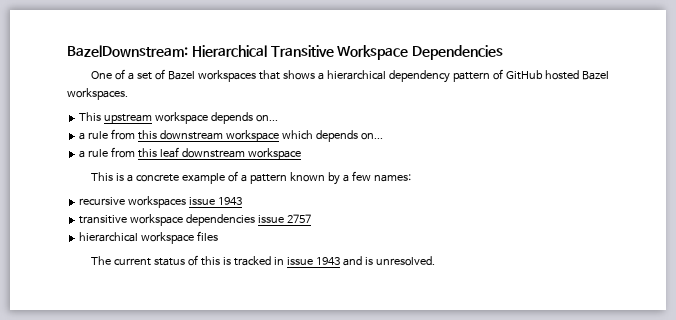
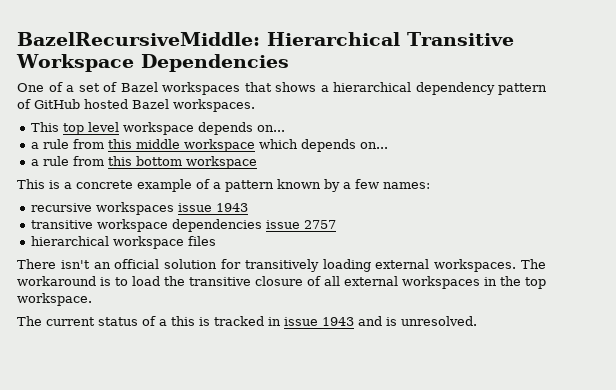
[67,45,188,57] BazelDownstream: -> [17,32,260,46] BazelRecursiveMiddle:
[104,114,153,124] upstream -> [63,122,120,135] top level
[159,130,223,140] downstream -> [136,139,181,149] middle
[159,147,245,158] leaf downstream -> [136,156,183,166] bottom
(219, 236) none -> [17,259,546,272] [17,276,546,289] [17,293,92,306] // There isn't an official solution for transitively loading external workspaces. The workaround is to load the transitive closure of all external workspaces in the top workspace.
(199, 260) none -> [159,319,167,326] a

